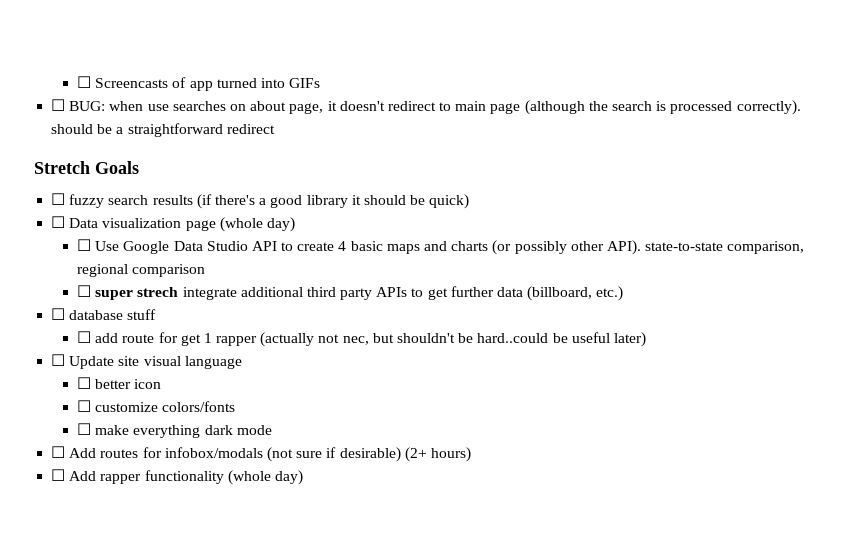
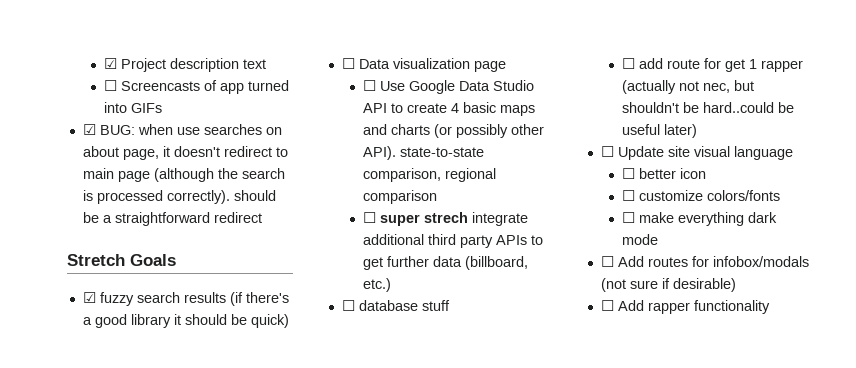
(77, 82) none -> [103,58,266,72] ☑ Project description text //
[51,99,66,111] ☐ -> [82,124,96,135] ☑
[51,193,66,205] ☐ -> [82,292,96,303] ☑
[219,217,295,232] (whole day) -> (506, 66) none
[404,447,471,462] (2+ hours) -> (736, 285) none
[227,470,303,485] (whole day) -> (770, 307) none

